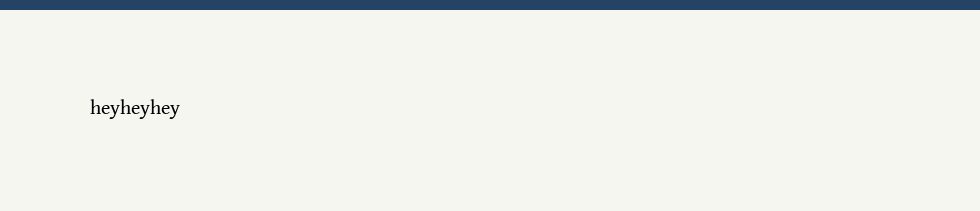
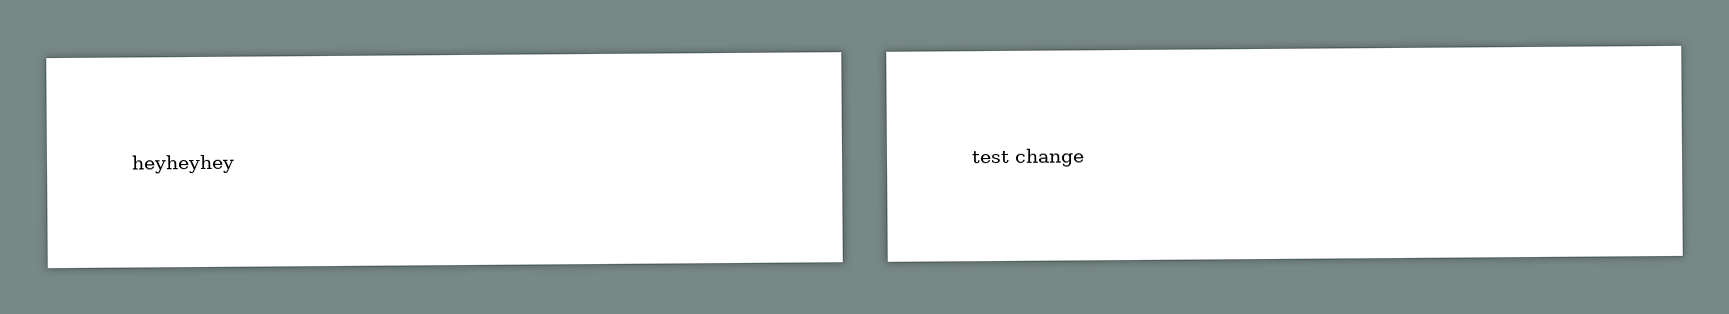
(180, 109) none -> [971,148,1085,167] // test change

